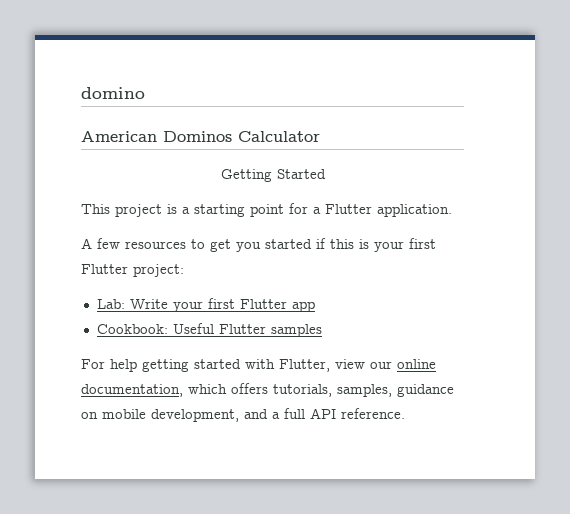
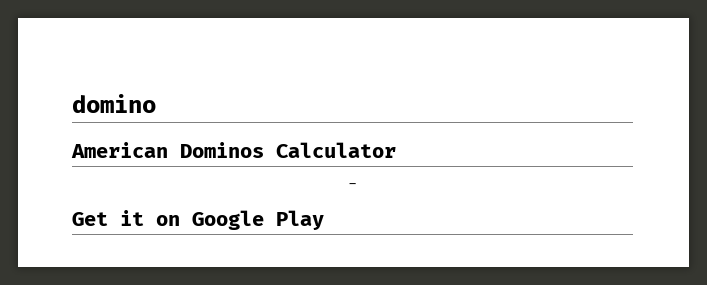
[220,169,326,182] [81,203,452,217] [81,238,436,252] [81,264,184,277] [96,298,315,312] [96,323,322,337] [81,359,436,372] [81,383,454,397] [81,408,405,422] Getting Started // This project is a starting point for a Flutter application. // A few resources to get you started if this is your first Flutter project: // Lab: Write your first Flutter app // Cookbook: Useful Flutter samples // For help getting started with Flutter, view our online documentation, which offers tutorials, samples, guidance on mobile development, and a full API reference. -> [348,183,357,188] [72,210,324,230] - // Get it on Google Play

